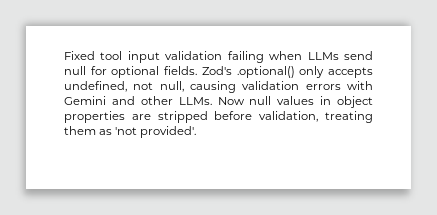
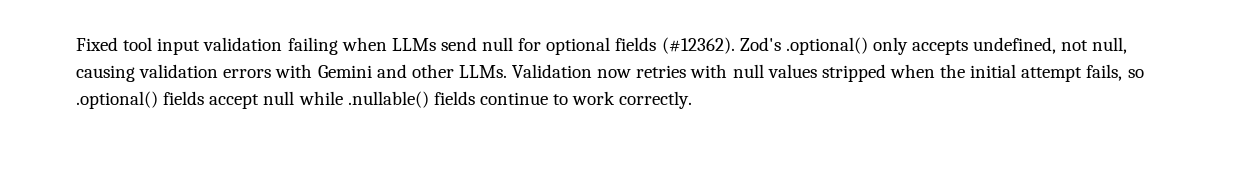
[164,66,198,75] fields. -> [615,37,735,54] fields (#12362).
[217,96,373,108] [64,111,373,123] [64,126,197,138] Now null values in object properties are stripped before validation, treating them as 'not provided'. -> [512,64,1144,82] [76,91,693,109] Validation now retries with null values stripped when the initial attempt fails, so .optional() fields accept null while .nullable() fields continue to work correctly.

